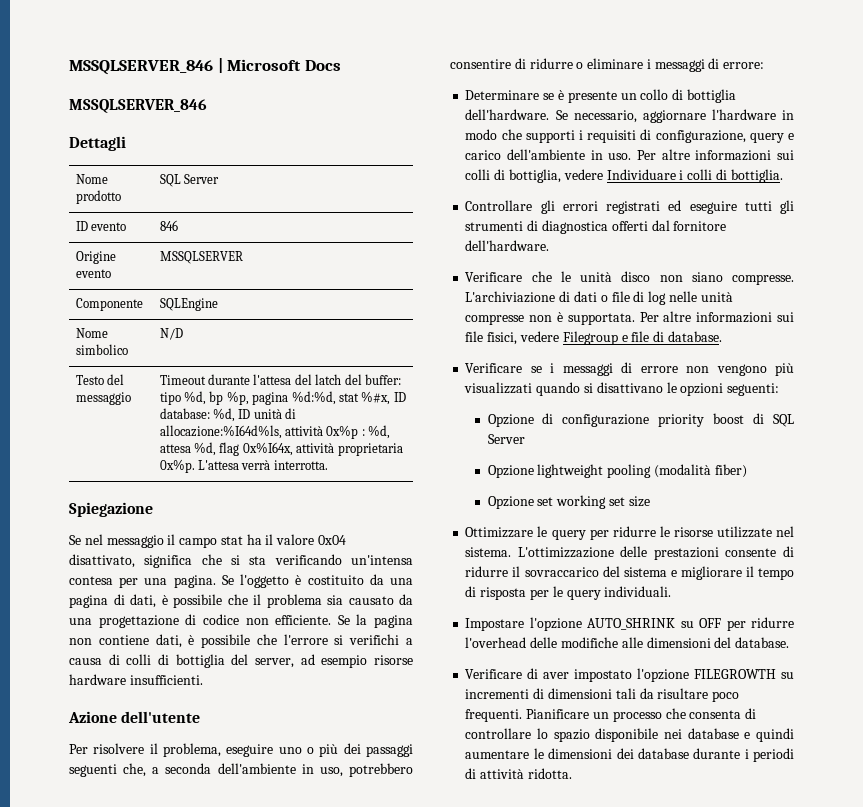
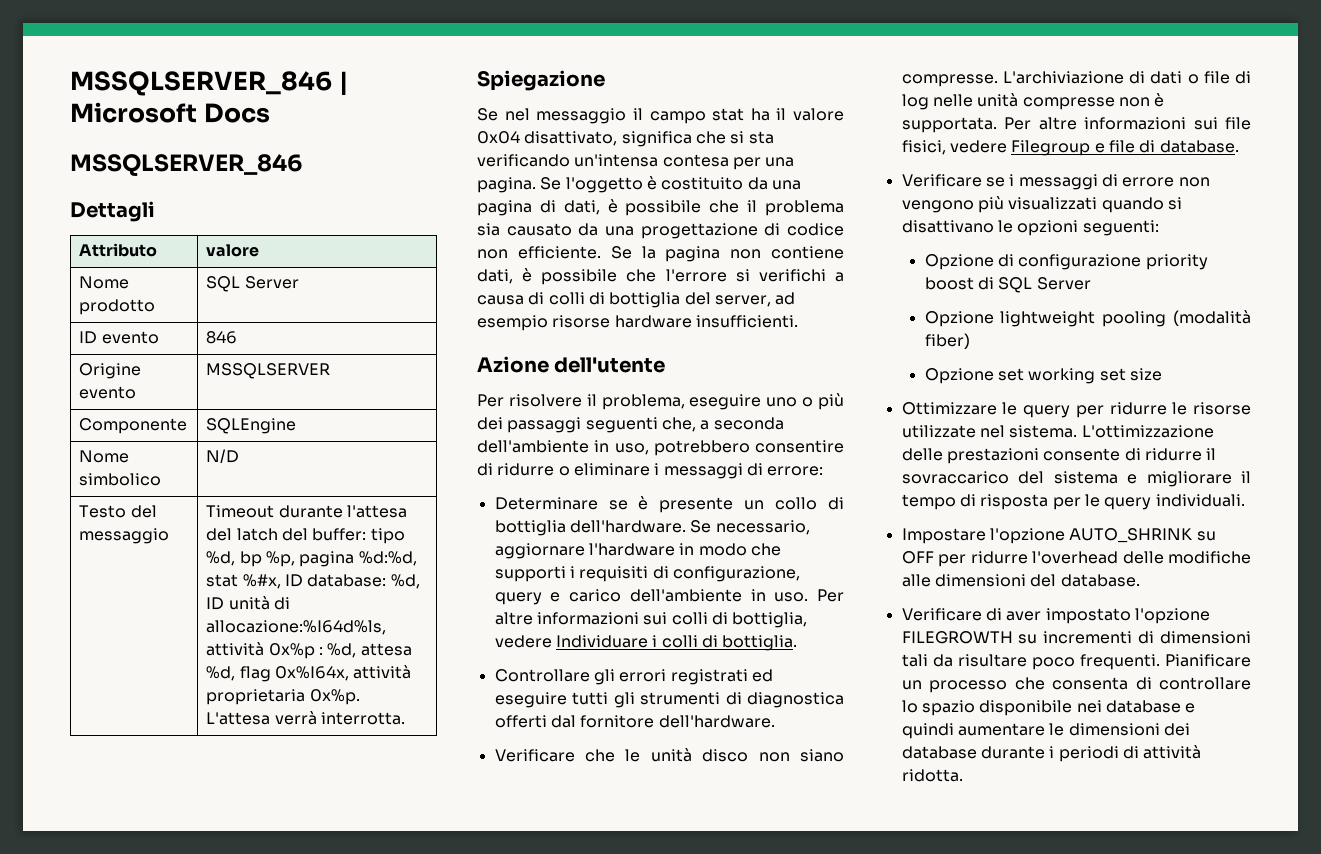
(126, 143) none -> [79,243,158,257] [206,244,260,257] // Attributo | valore

